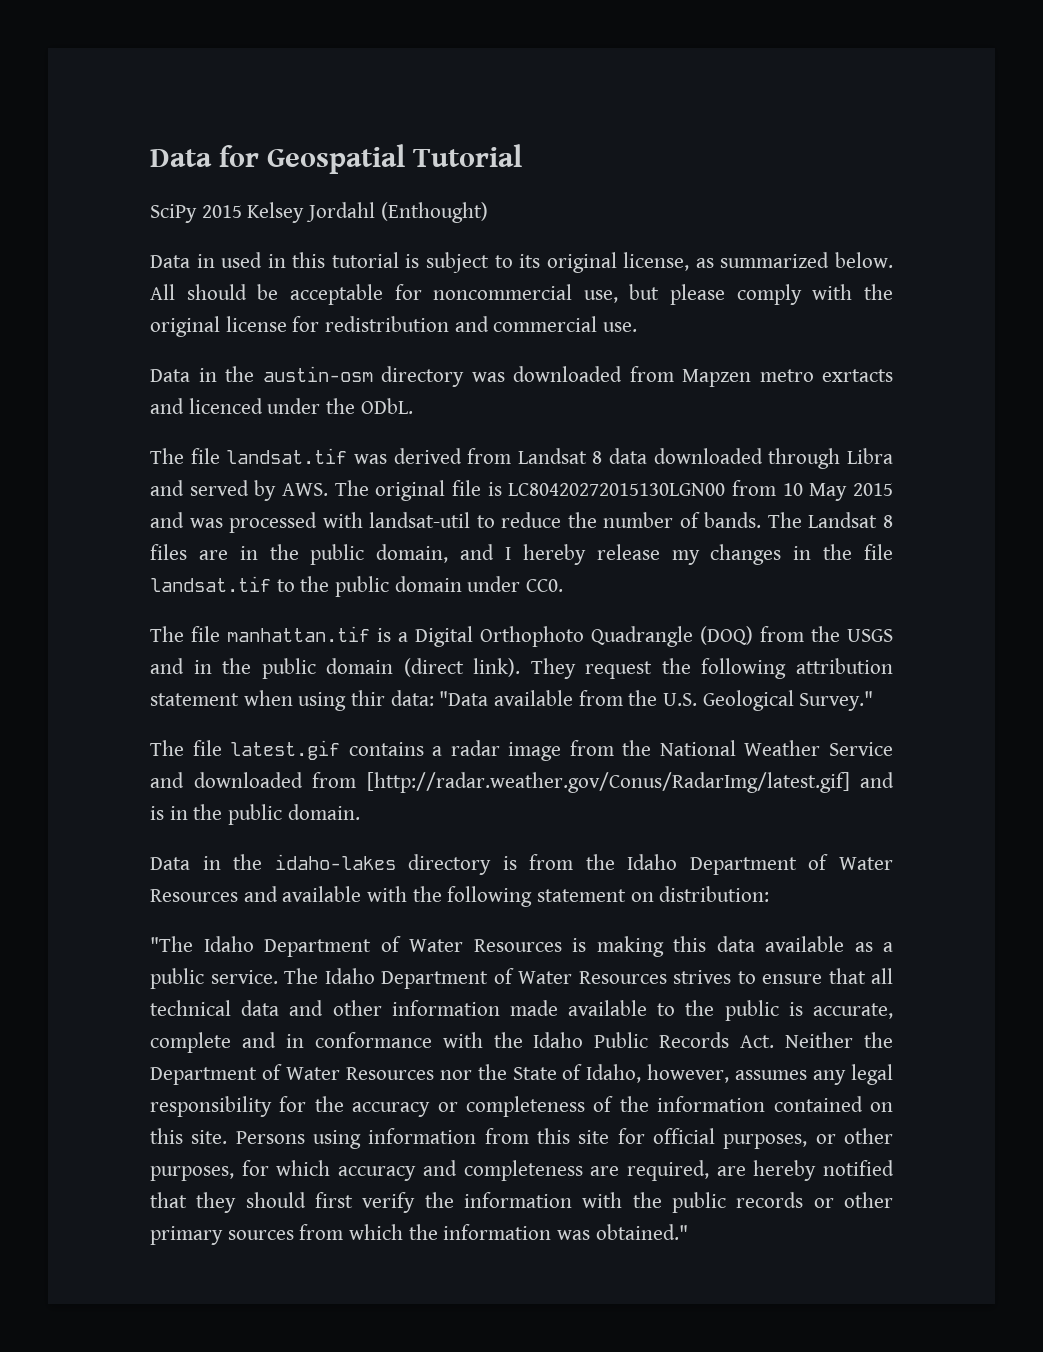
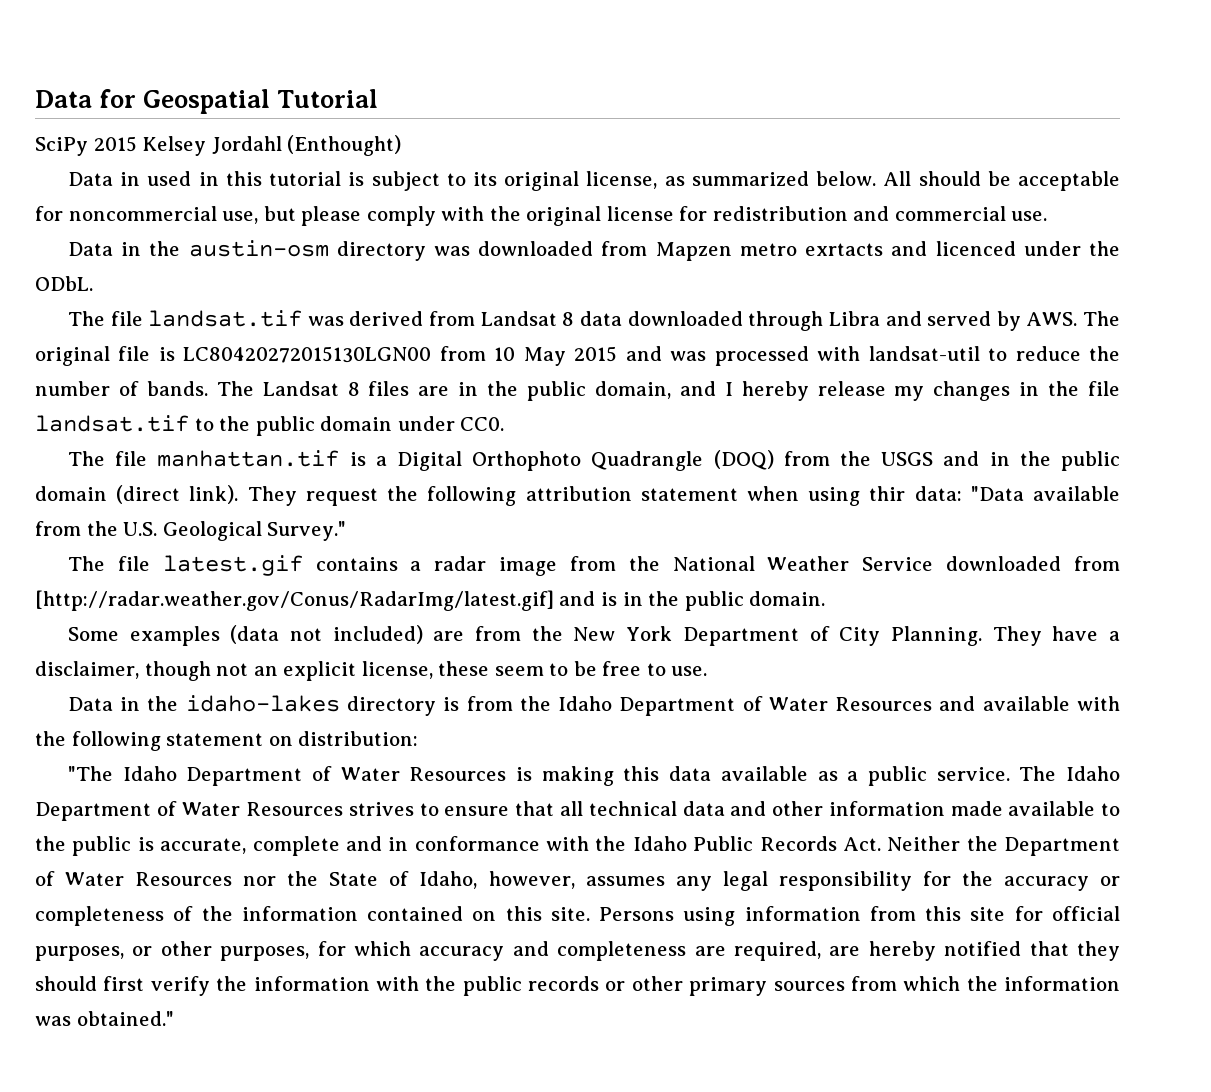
[150,772,184,788] and -> (934, 564) none
(360, 812) none -> [67,625,1120,646] [35,661,708,681] // Some examples (data not included) are from the New York Department of City Planning. They have a disclaimer, though not an explicit license, these seem to be free to use.

